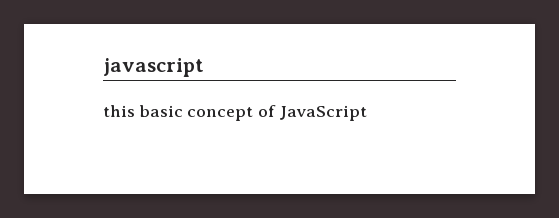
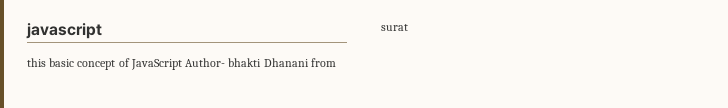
(367, 113) none -> [185,58,336,67] [381,24,408,31] Author- bhakti Dhanani from surat

